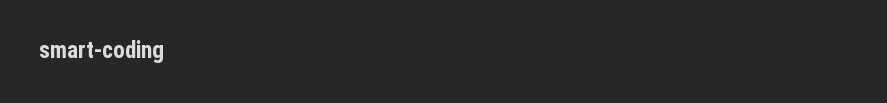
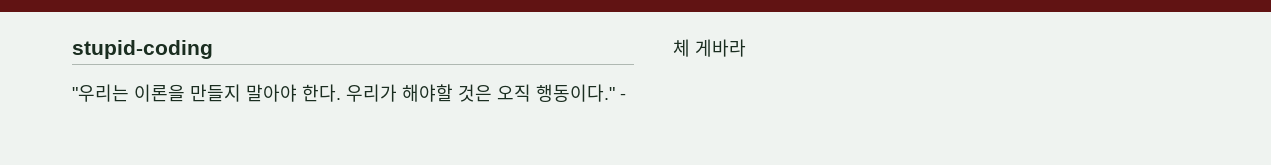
[39,40,164,63] smart-coding -> [72,40,213,59] [72,84,626,102] [673,39,746,57] stupid-coding // "우리는 이론을 만들지 말아야 한다. 우리가 해야할 것은 오직 행동이다." - 체 게바라

